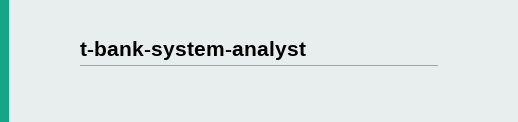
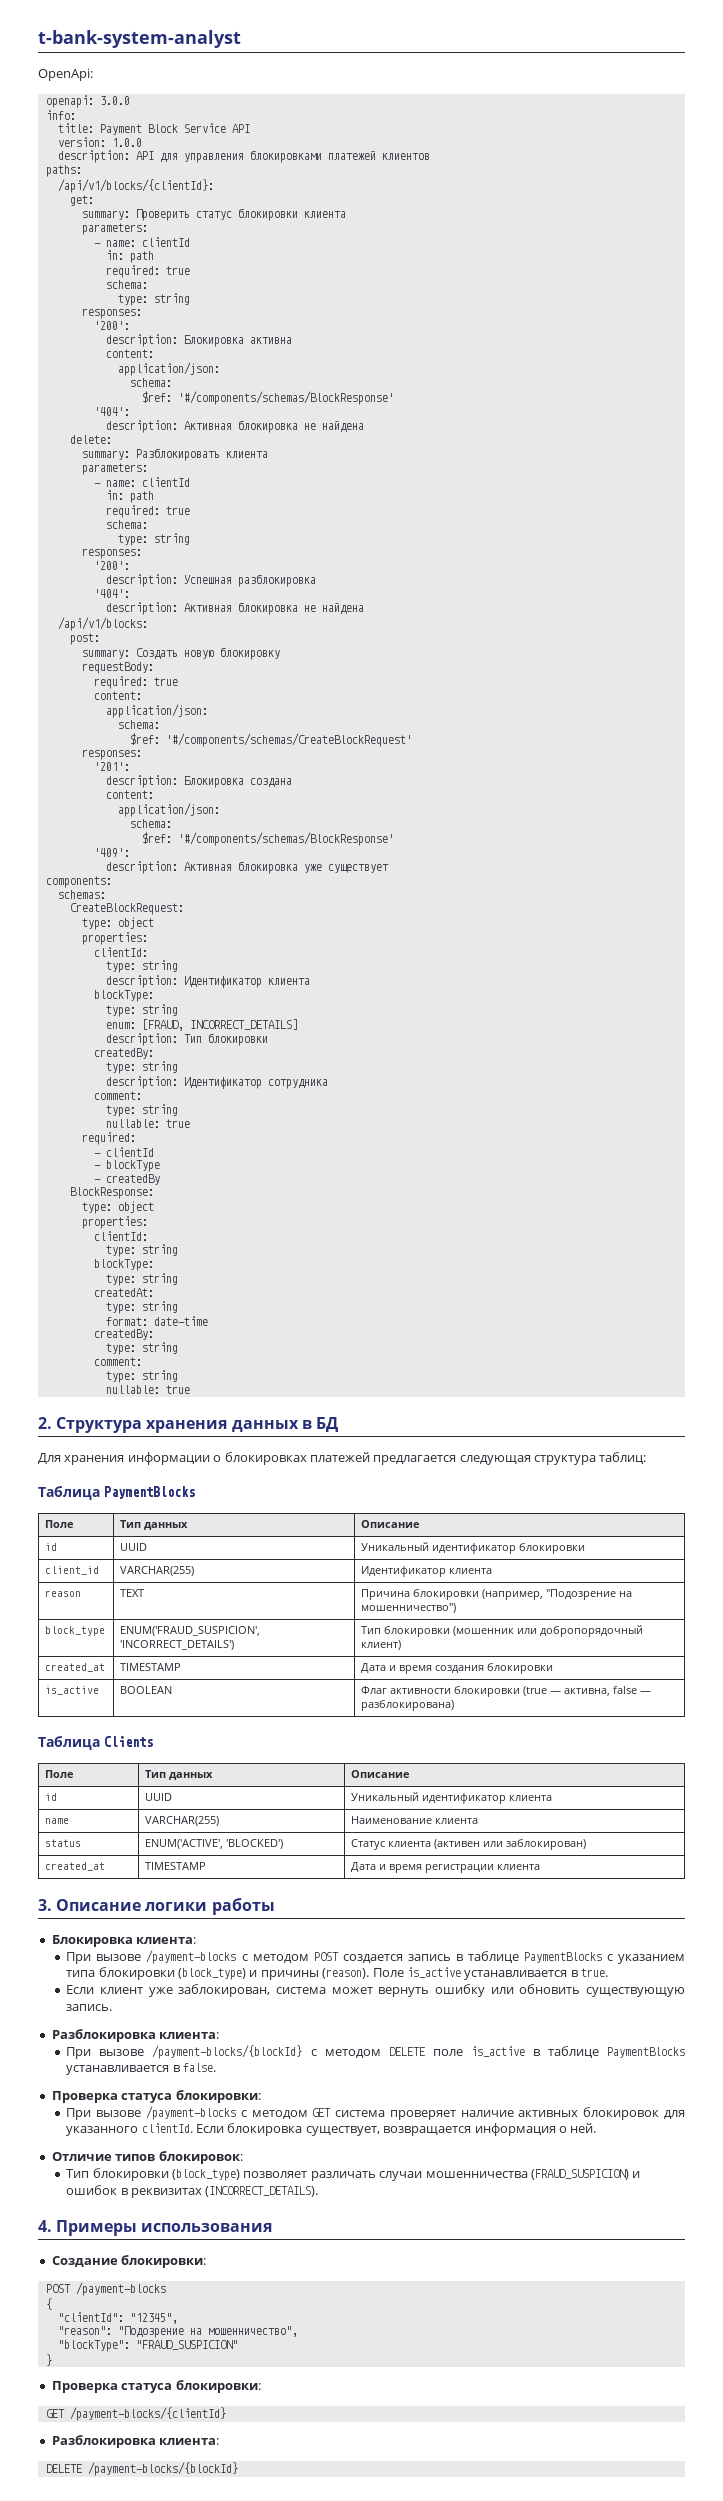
(306, 50) none -> [38,68,93,81] [45,95,130,108] [45,110,76,120] [57,123,250,135] [57,137,142,147] [57,150,430,163] [45,165,82,177] [57,179,214,193] [69,195,94,206] [81,208,346,221] [81,223,148,235] [93,237,190,247] [105,250,154,263] [105,265,190,278] [105,280,148,289] [117,293,190,306] [81,308,142,319] [93,321,130,330] [105,334,292,347] [105,349,154,358] [117,362,220,376] [129,378,172,387] [141,391,394,405] [93,407,130,416] [105,420,364,433] [69,435,112,444] [81,448,268,461] [81,463,148,475] [93,477,190,487] [105,490,154,503] [105,505,190,518] [105,520,148,529] [117,533,190,546] [81,548,142,559] [93,561,130,570] [105,574,316,587] [93,589,130,598] [105,602,364,615] [57,617,148,631] [69,633,100,645] [81,647,280,660] [81,662,154,674] [93,676,178,689] [93,691,142,700] [105,704,208,718] [117,720,160,729] [129,733,412,747] [81,749,142,760] [93,762,130,771] [105,775,292,788] [105,790,154,799] [117,803,220,817] [129,819,172,828] [141,832,394,846] [93,848,130,858] [105,861,389,874] [45,876,112,888] [57,890,106,899] [69,903,184,915] [81,917,154,930] [81,932,148,945] [93,947,148,957] [105,960,178,973] [105,975,310,988] [93,990,154,1002] [105,1004,178,1017] [105,1019,298,1031] [105,1033,268,1046] [93,1048,154,1059] [105,1061,178,1074] [105,1076,328,1089] [93,1091,142,1100] [105,1104,178,1117] [105,1119,190,1128] [81,1132,136,1145] [93,1147,154,1157] [93,1160,160,1172] [93,1174,160,1185] [69,1187,154,1199] [81,1201,154,1214] [81,1216,148,1229] [93,1231,148,1241] [105,1244,178,1257] [93,1259,154,1271] [105,1273,178,1286] [93,1288,154,1297] [105,1301,178,1314] [105,1316,208,1326] [93,1329,154,1340] [105,1342,178,1355] [93,1357,142,1366] [105,1370,178,1383] [105,1385,190,1394] [38,1417,338,1433] [38,1452,647,1465] [38,1486,195,1500] [45,1520,75,1528] [120,1520,189,1530] [361,1520,421,1528] [45,1543,58,1551] [120,1543,148,1551] [361,1542,586,1554] [45,1566,100,1575] [120,1566,195,1576] [361,1566,493,1577] [45,1590,82,1597] [120,1589,145,1597] [361,1589,633,1600] [361,1603,457,1613] [45,1626,106,1636] [120,1626,261,1636] [120,1640,235,1650] [361,1625,644,1637] [361,1640,402,1650] [45,1663,106,1672] [120,1663,182,1671] [361,1663,554,1674] [45,1686,100,1695] [120,1686,173,1694] [361,1686,652,1697] [361,1700,455,1711] [38,1736,153,1750] [45,1770,75,1778] [145,1770,214,1780] [351,1770,411,1778] [45,1793,58,1801] [145,1793,173,1801] [351,1792,553,1804] [45,1818,70,1824] [145,1816,220,1826] [351,1816,479,1824] [45,1839,82,1847] [145,1839,284,1849] [351,1839,587,1850] [45,1862,106,1871] [145,1862,207,1870] [351,1862,541,1873] [38,1898,275,1915] [51,1935,197,1947] [66,1950,685,1964] [66,1967,609,1980] [66,1984,685,1997] [66,2004,113,2011] [51,2029,220,2042] [66,2045,686,2059] [66,2063,217,2075] [51,2090,261,2103] [66,2106,685,2120] [66,2123,597,2136] [51,2151,243,2164] [66,2168,641,2181] [66,2185,319,2198] [38,2220,273,2236] [51,2255,207,2268] [45,2282,166,2296] [45,2298,52,2310] [57,2312,178,2324] [57,2326,298,2338] [57,2340,238,2352] [45,2354,52,2366] [51,2380,261,2393] [45,2407,226,2421] [51,2435,220,2448] [45,2462,238,2476] // OpenApi: // openapi: 3.0.0 // info: // title: Payment Block Service API // version: 1.0.0 // description: API для управления блокировками платежей клиентов // paths: // /api/v1/blocks/{clientId}: // get: // summary: Проверить статус блокировки клиента // parameters: // - name: clientId // in: path // required: true // schema: // type: string // responses: // '200': // description: Блокировка активна // content: // application/json: // schema: // $ref: '#/components/schemas/BlockResponse' // '404': // description: Активная блокировка не найдена // delete: // summary: Разблокировать клиента // parameters: // - name: clientId // in: path // required: true // schema: // type: string // responses: // '200': // description: Успешная разблокировка // '404': // description: Активная блокировка не найдена // /api/v1/blocks: // post: // summary: Создать новую блокировку // requestBody: // required: true // content: // application/json: // schema: // $ref: '#/components/schemas/CreateBlockRequest' // responses: // '201': // description: Блокировка создана // content: // application/json: // schema: // $ref: '#/components/schemas/BlockResponse' // '409': // description: Активная блокировка уже существует // components: // schemas: // CreateBlockRequest: // type: object // properties: // clientId: // type: string // description: Идентификатор клиента // blockType: // type: string // enum: [FRAUD, INCORRECT_DETAILS] // description: Тип блокировки // createdBy: // type: string // description: Идентификатор сотрудника // comment: // type: string // nullable: true // required: // - clientId // - blockType // - createdBy // BlockResponse: // type: object // properties: // clientId: // type: string // blockType: // type: string // createdAt: // type: string // format: date-time // createdBy: // type: string // comment: // type: string // nullable: true // 2. Структура хранения данных в БД // Для хранения информации о блокировках платежей предлагается следующая структура таблиц: // Таблица PaymentBlocks // Поле | Тип данных | Описание // id | UUID | Уникальный идентификатор блокировки // client_id | VARCHAR(255) | Идентификатор клиента // reason | TEXT | Причина блокировки (например, "Подозрение на мошенничество") // block_type | ENUM('FRAUD_SUSPICION', 'INCORRECT_DETAILS') | Тип блокировки (мошенник или добропорядочный клиент) // created_at | TIMESTAMP | Дата и время создания блокировки // is_active | BOOLEAN | Флаг активности блокировки (true — активна, false — разблокирована) // Таблица Clients // Поле | Тип данных | Описание // id | UUID | Уникальный идентификатор клиента // name | VARCHAR(255) | Наименование клиента // status | ENUM('ACTIVE', 'BLOCKED') | Статус клиента (активен или заблокирован) // created_at | TIMESTAMP | Дата и время регистрации клиента // 3. Описание логики работы // Блокировка клиента: // При вызове /payment-blocks с методом POST создается запись в таблице PaymentBlocks с указанием типа блокировки (block_type) и причины (reason). Поле is_active устанавливается в true. // Если клиент уже заблокирован, система может вернуть ошибку или обновить существующую запись. // Разблокировка клиента: // При вызове /payment-blocks/{blockId} с методом DELETE поле is_active в таблице PaymentBlocks устанавливается в false. // Проверка статуса блокировки: // При вызове /payment-blocks с методом GET система проверяет наличие активных блокировок для указанного clientId. Если блокировка существует, возвращается информация о ней. // Отличие типов блокировок: // Тип блокировки (block_type) позволяет различать случаи мошенничества (FRAUD_SUSPICION) и ошибок в реквизитах (INCORRECT_DETAILS). // 4. Примеры использования // Создание блокировки: // POST /payment-blocks // { // "clientId": "12345", // "reason": "Подозрение на мошенничество", // "blockType": "FRAUD_SUSPICION" // } // Проверка статуса блокировки: // GET /payment-blocks/{clientId} // Разблокировка клиента: // DELETE /payment-blocks/{blockId}

